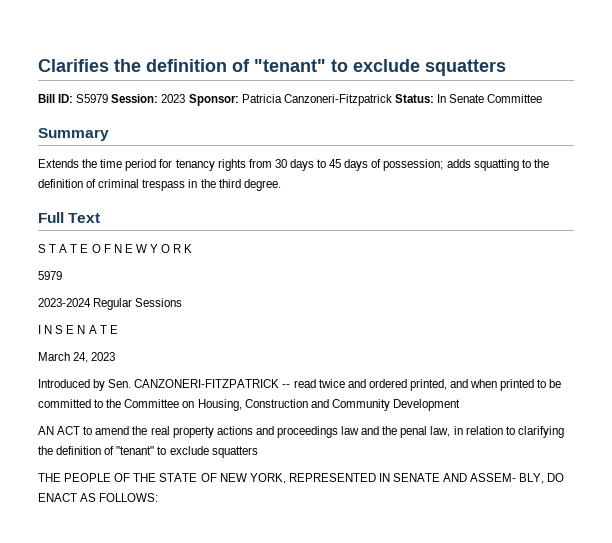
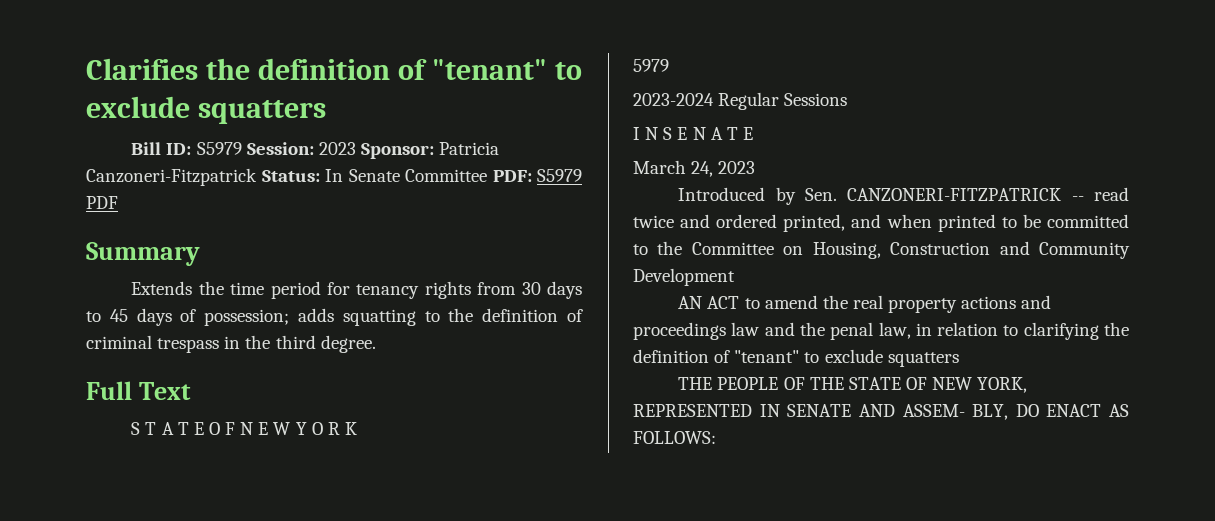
(543, 98) none -> [492,169,582,182] [86,196,118,209] PDF: S5979 PDF

